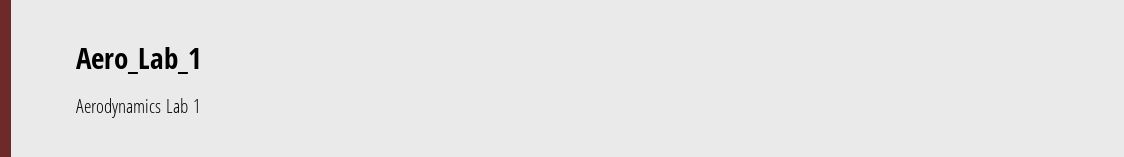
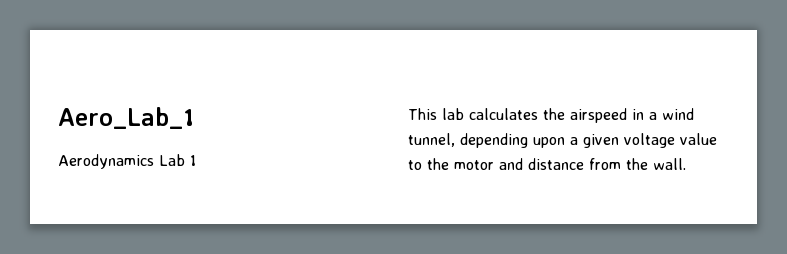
(201, 106) none -> [408,108,694,123] [408,133,717,148] [408,158,686,170] // This lab calculates the airspeed in a wind tunnel, depending upon a given voltage value to the motor and distance from the wall.

